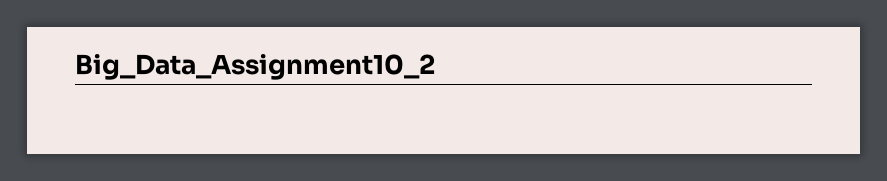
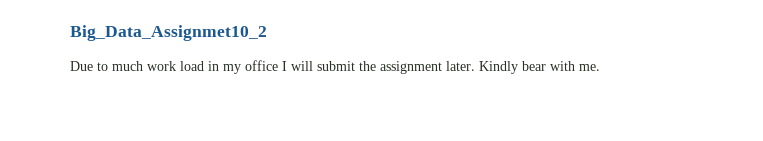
[75,54,435,80] Big_Data_Assignment10_2 -> [70,25,267,41] [70,60,600,74] Big_Data_Assignmet10_2 // Due to much work load in my office I will submit the assignment later. Kindly bear with me.

